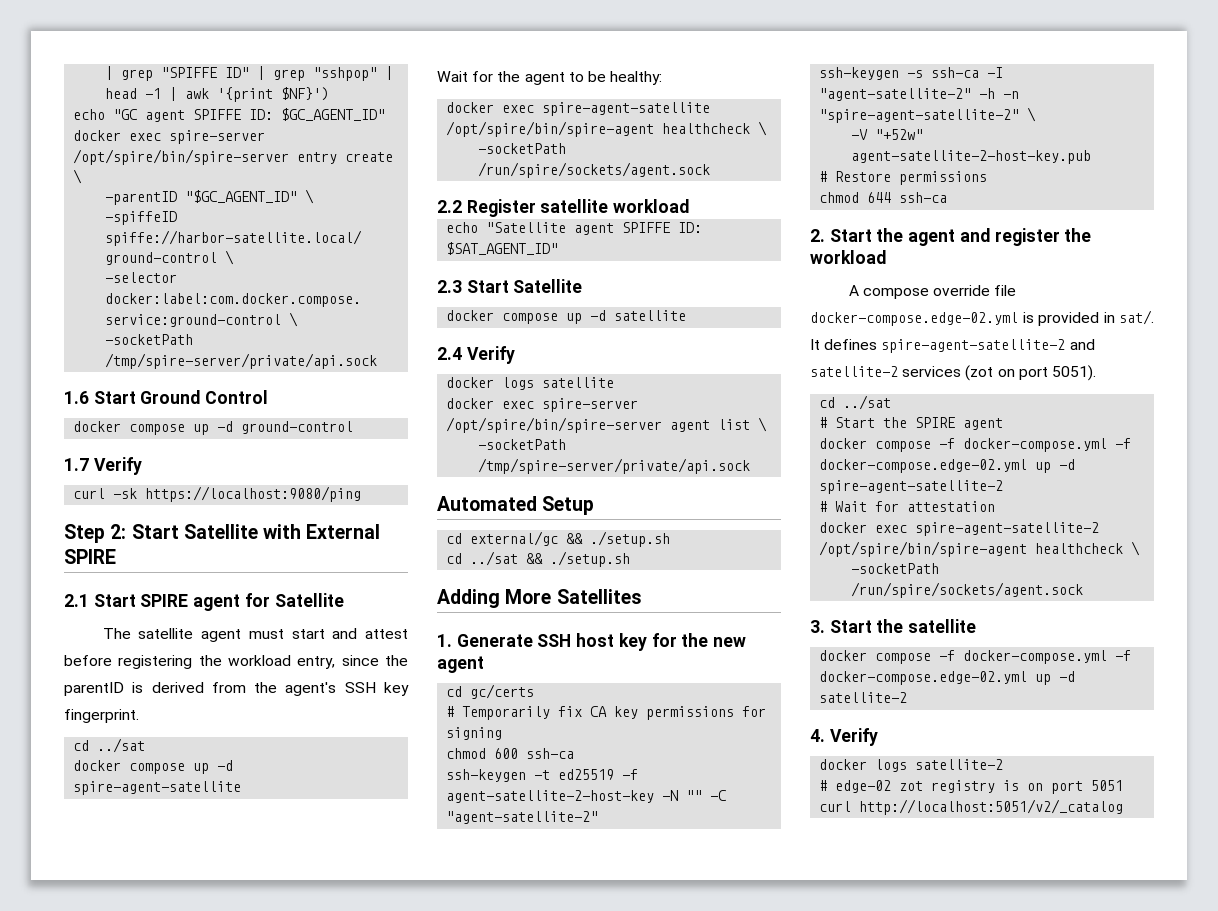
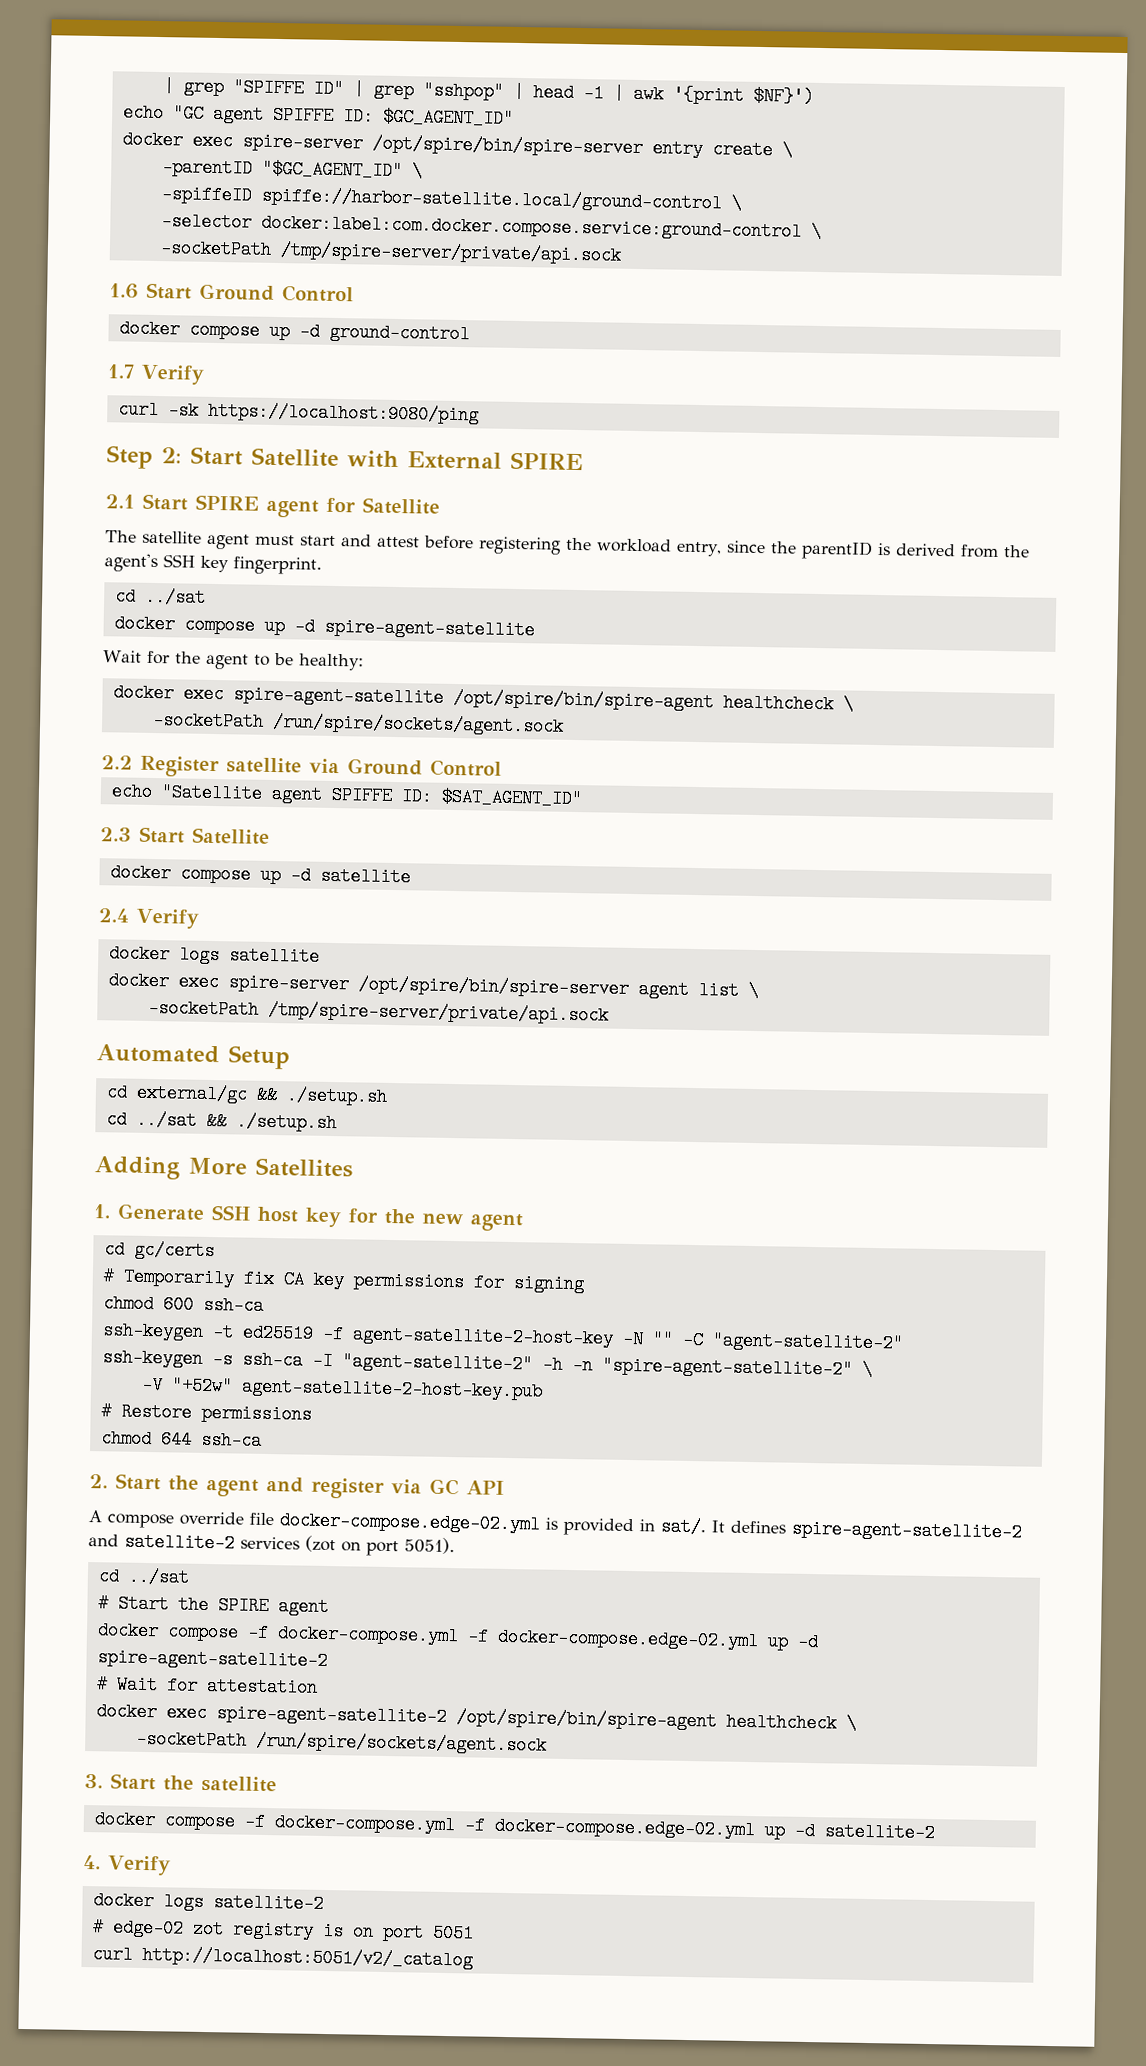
[613,199,690,213] workload -> [309,758,502,777] via Ground Control
[1064,228,1092,242] [810,250,886,264] the workload -> [391,1478,505,1496] via GC API

